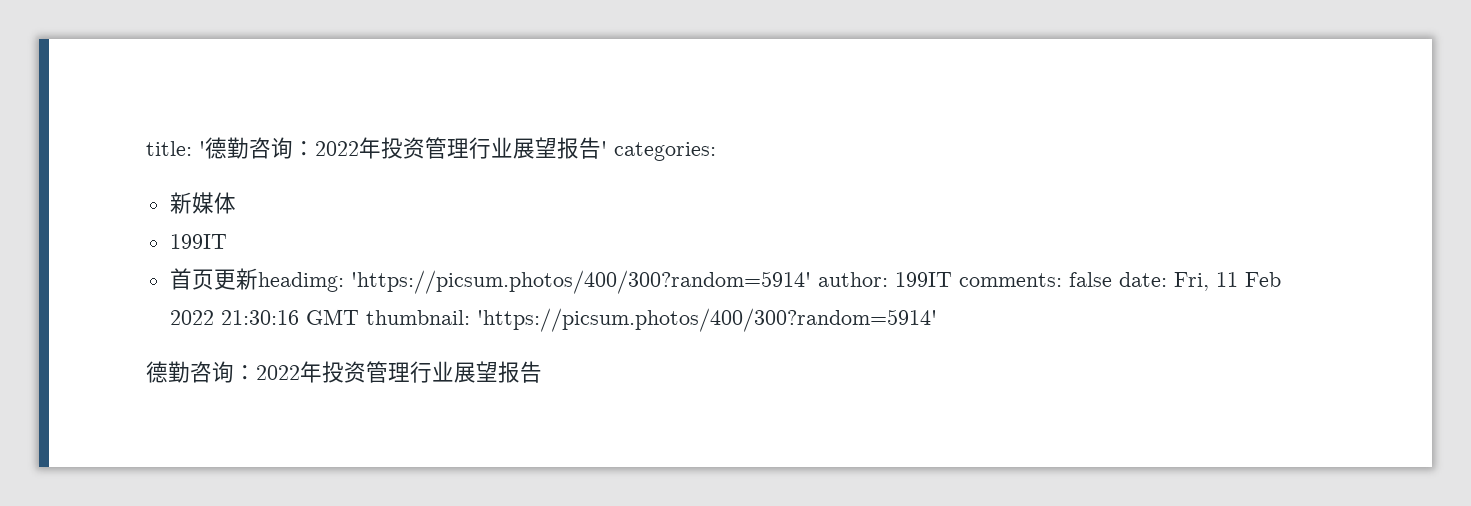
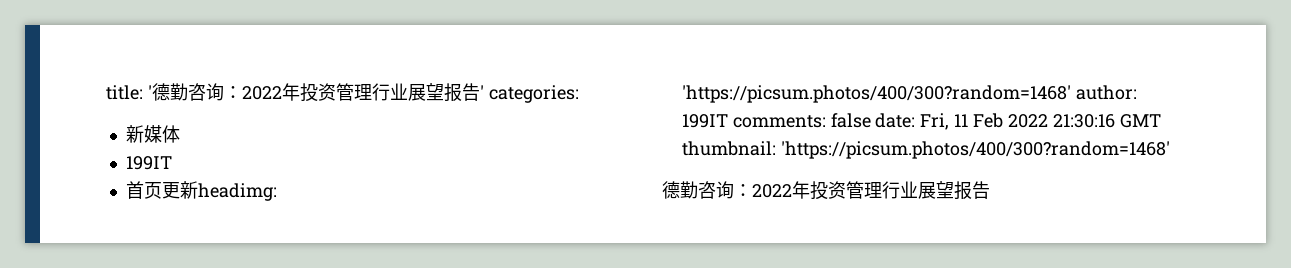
[350,270,811,294] 'https://picsum.photos/400/300?random=5914' -> [681,85,1071,103] 'https://picsum.photos/400/300?random=1468'
[476,308,937,332] 'https://picsum.photos/400/300?random=5914' -> [780,141,1170,159] 'https://picsum.photos/400/300?random=1468'

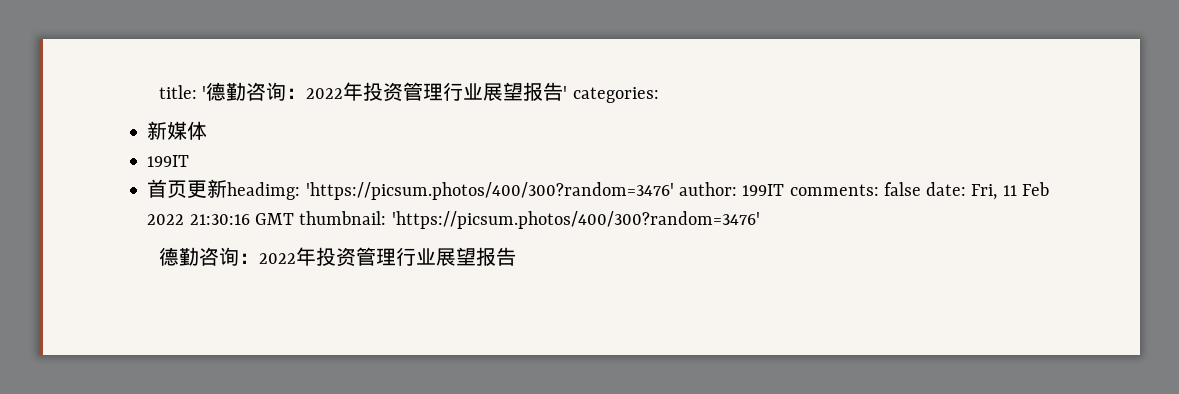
[681,85,1071,103] 'https://picsum.photos/400/300?random=1468' -> [305,182,674,200] 'https://picsum.photos/400/300?random=3476'
[780,141,1170,159] 'https://picsum.photos/400/300?random=1468' -> [391,211,760,229] 'https://picsum.photos/400/300?random=3476'

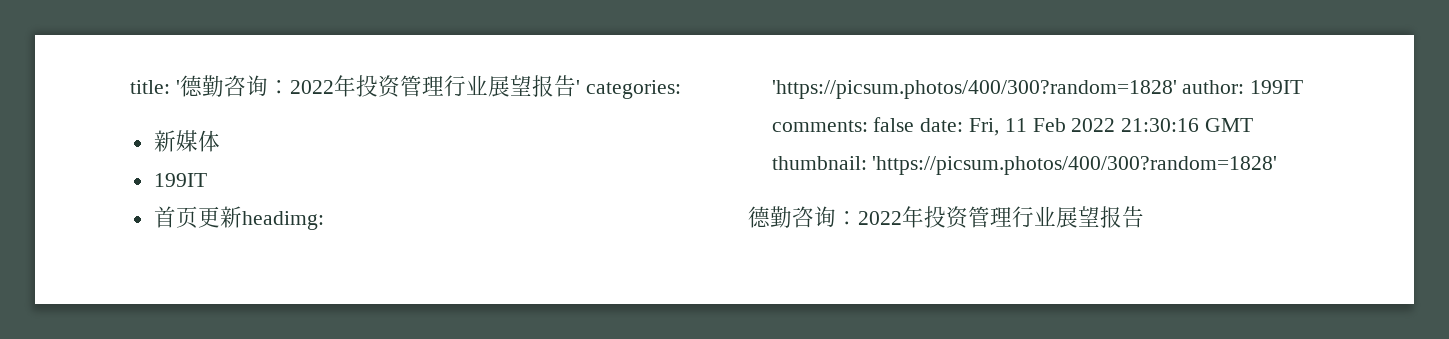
[305,182,674,200] 'https://picsum.photos/400/300?random=3476' -> [771,80,1177,99] 'https://picsum.photos/400/300?random=1828'
[391,211,760,229] 'https://picsum.photos/400/300?random=3476' -> [872,156,1278,175] 'https://picsum.photos/400/300?random=1828'

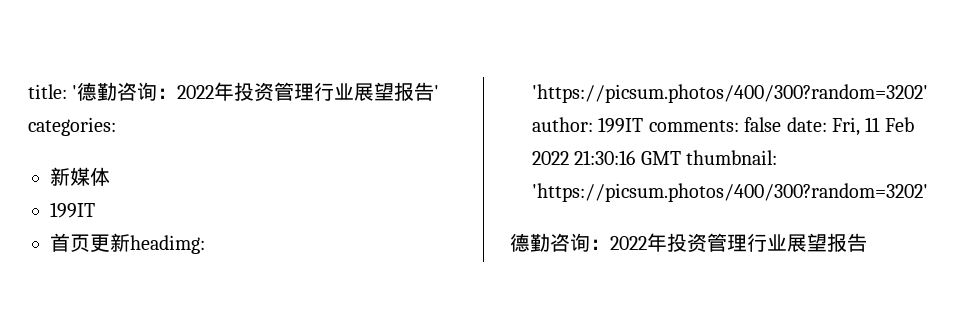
[771,80,1177,99] 'https://picsum.photos/400/300?random=1828' -> [532,84,928,103] 'https://picsum.photos/400/300?random=3202'
[872,156,1278,175] 'https://picsum.photos/400/300?random=1828' -> [532,183,928,202] 'https://picsum.photos/400/300?random=3202'

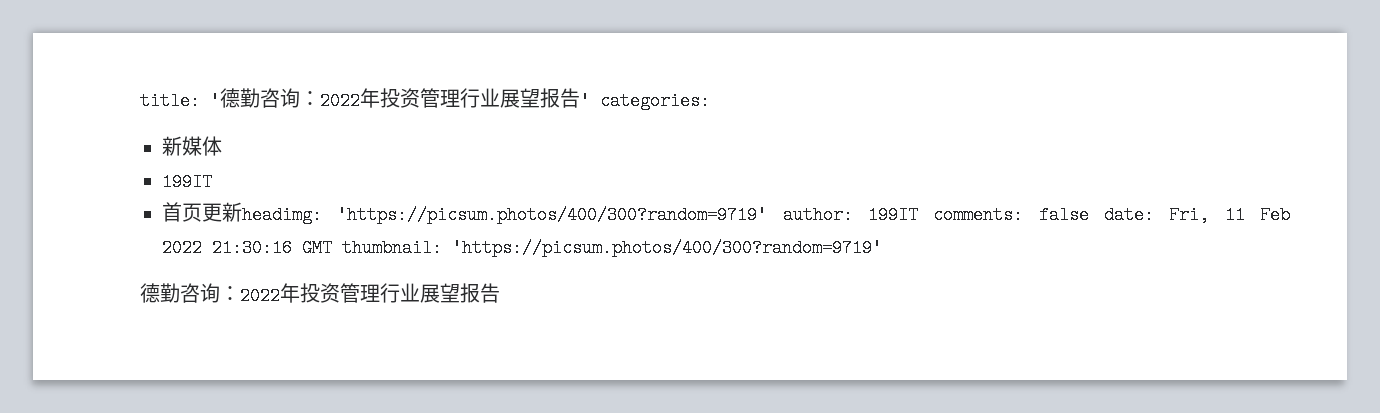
[532,84,928,103] 'https://picsum.photos/400/300?random=3202' -> [337,206,768,224] 'https://picsum.photos/400/300?random=9719'
[532,183,928,202] 'https://picsum.photos/400/300?random=3202' -> [452,239,882,257] 'https://picsum.photos/400/300?random=9719'

